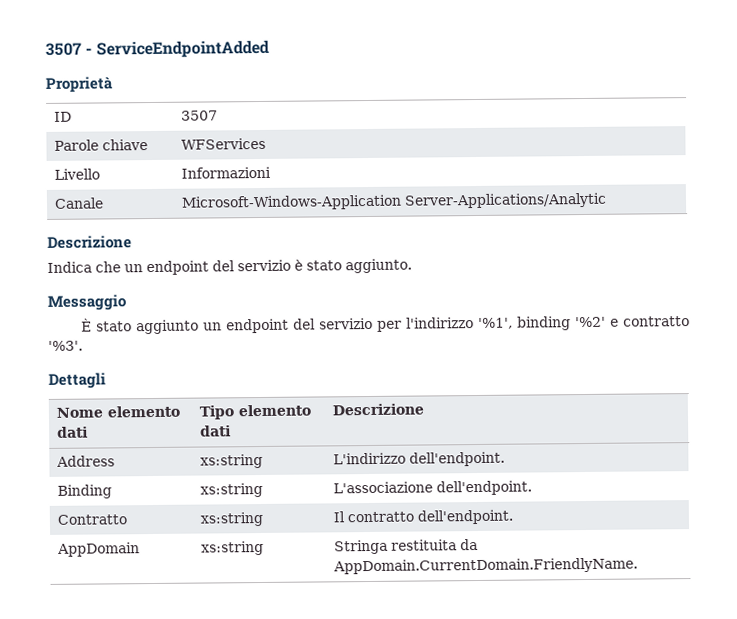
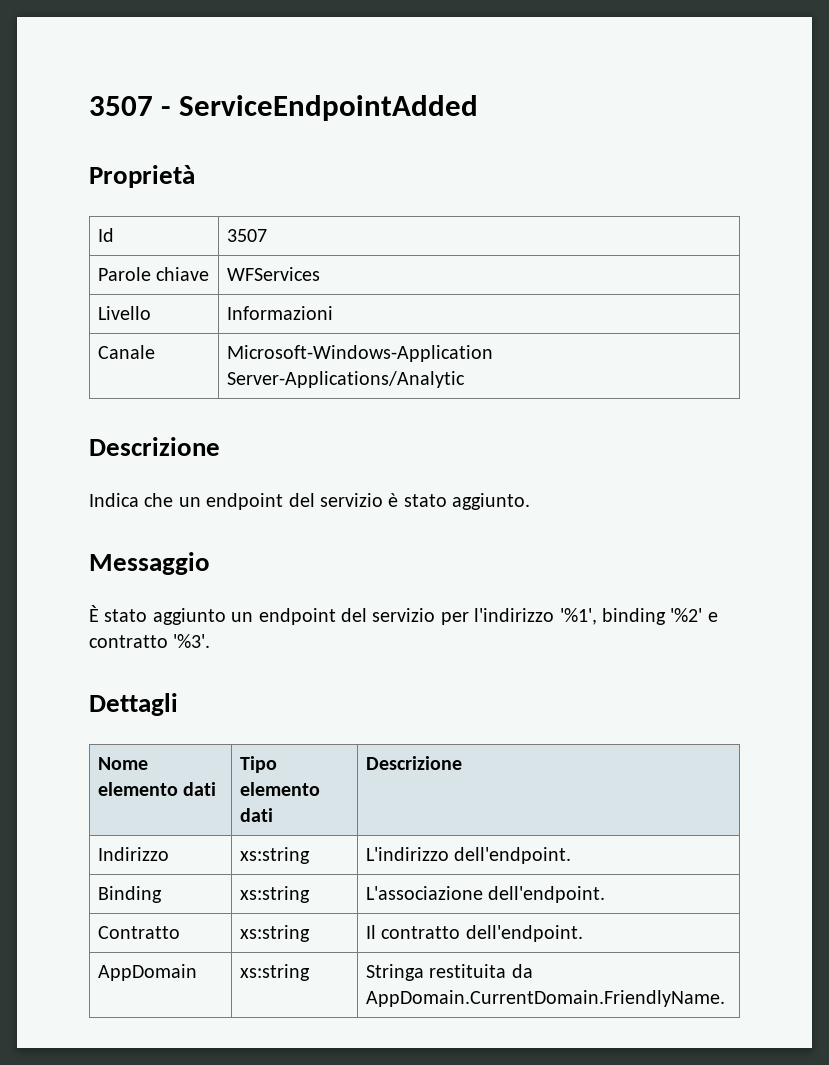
[53,111,72,122] ID -> [97,228,114,242] Id
[55,455,115,467] Address -> [97,847,169,861] Indirizzo

